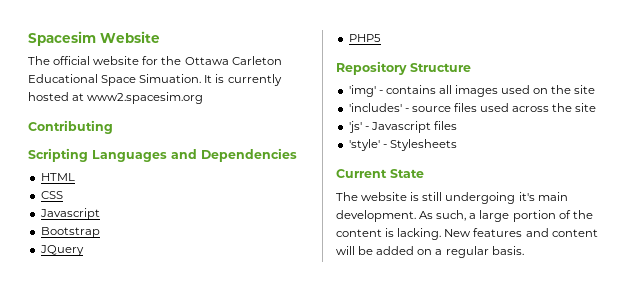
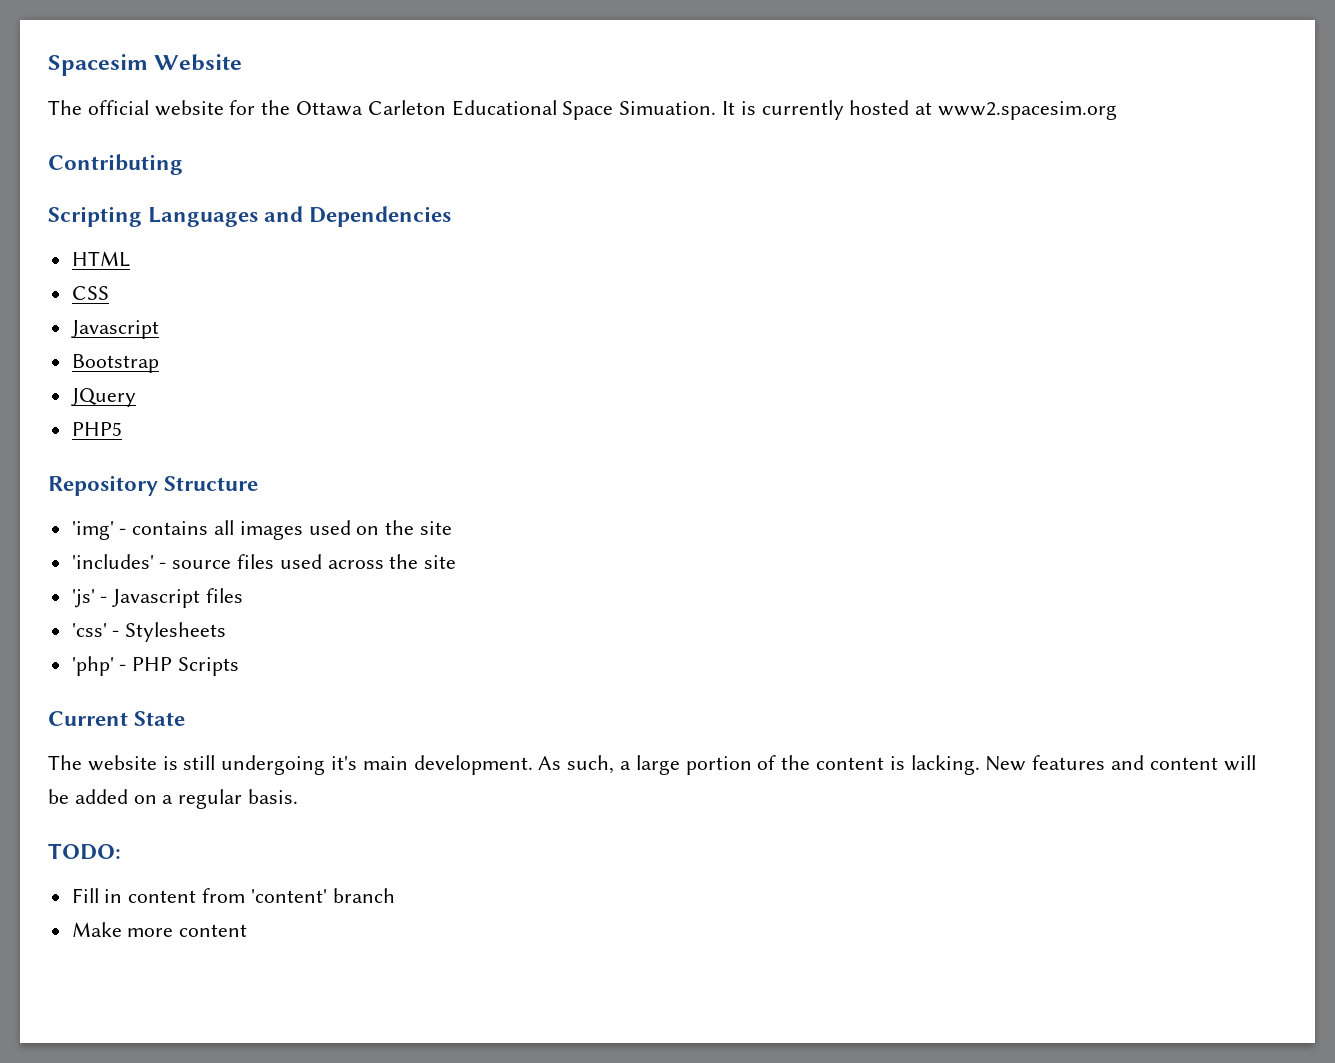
[348,139,380,151] 'style' -> [71,623,107,637] 'css'
(457, 145) none -> [71,656,240,676] // 'php' - PHP Scripts
(524, 250) none -> [48,843,121,860] [71,888,395,903] [71,922,248,937] // TODO: // Fill in content from 'content' branch // Make more content

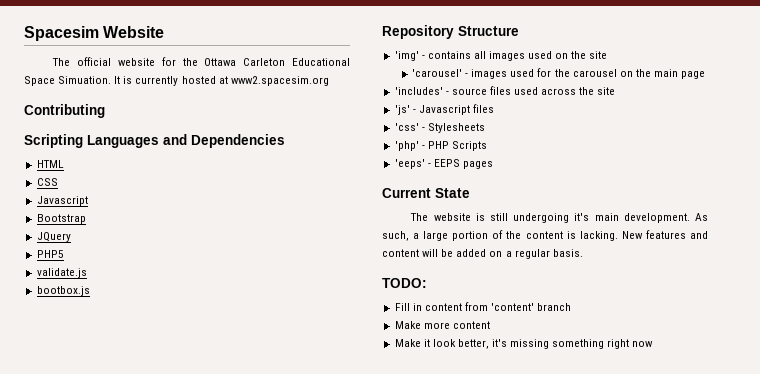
(122, 429) none -> [36,268,87,278] [36,286,90,296] // validate.js // bootbox.js
(453, 528) none -> [412,68,706,79] // 'carousel' - images used for the carousel on the main page
(240, 666) none -> [394,159,493,169] // 'eeps' - EEPS pages
(248, 930) none -> [394,339,654,349] // Make it look better, it's missing something right now

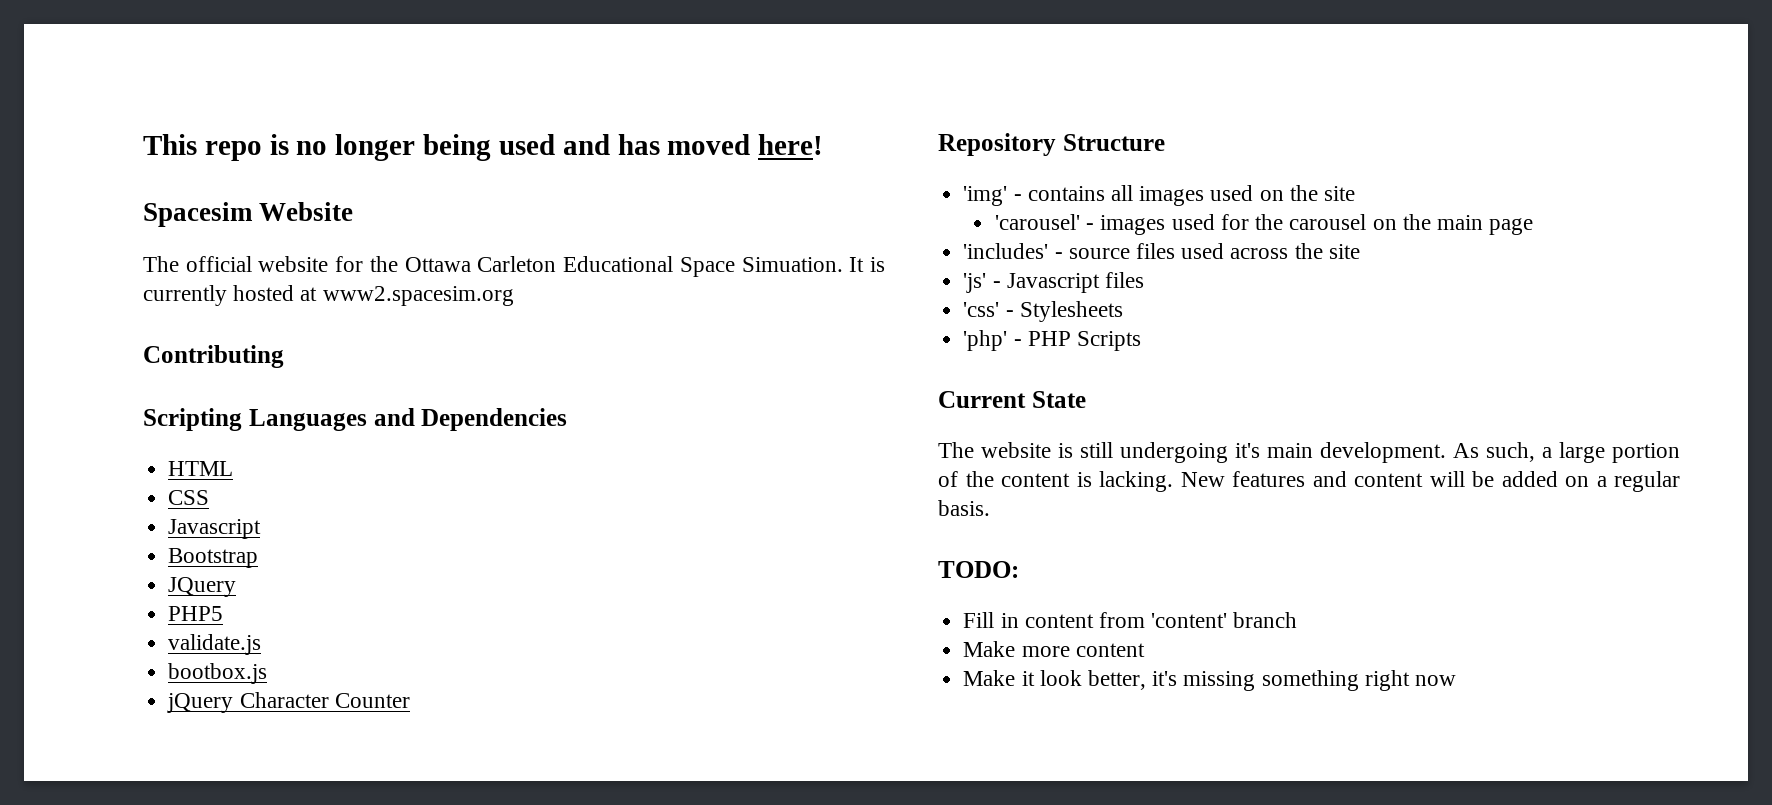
(24, 33) none -> [143,134,824,161] This repo is no longer being used and has moved here! //
(90, 291) none -> [167,692,410,713] // jQuery Character Counter
[394,159,493,169] // 'eeps' - EEPS pages -> (1141, 341) none

